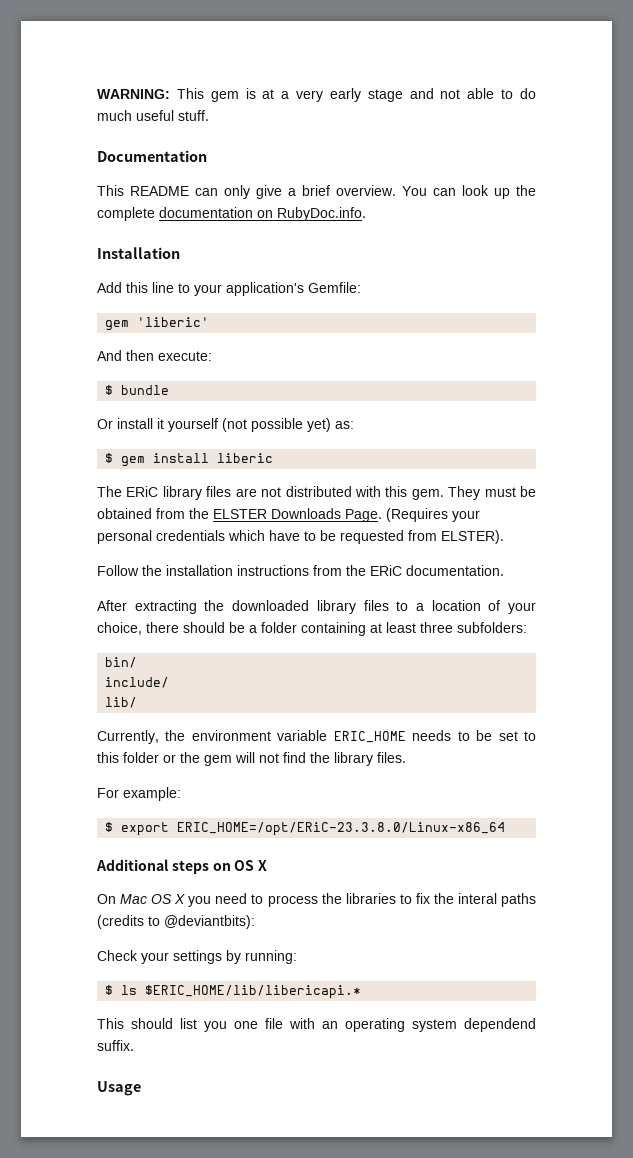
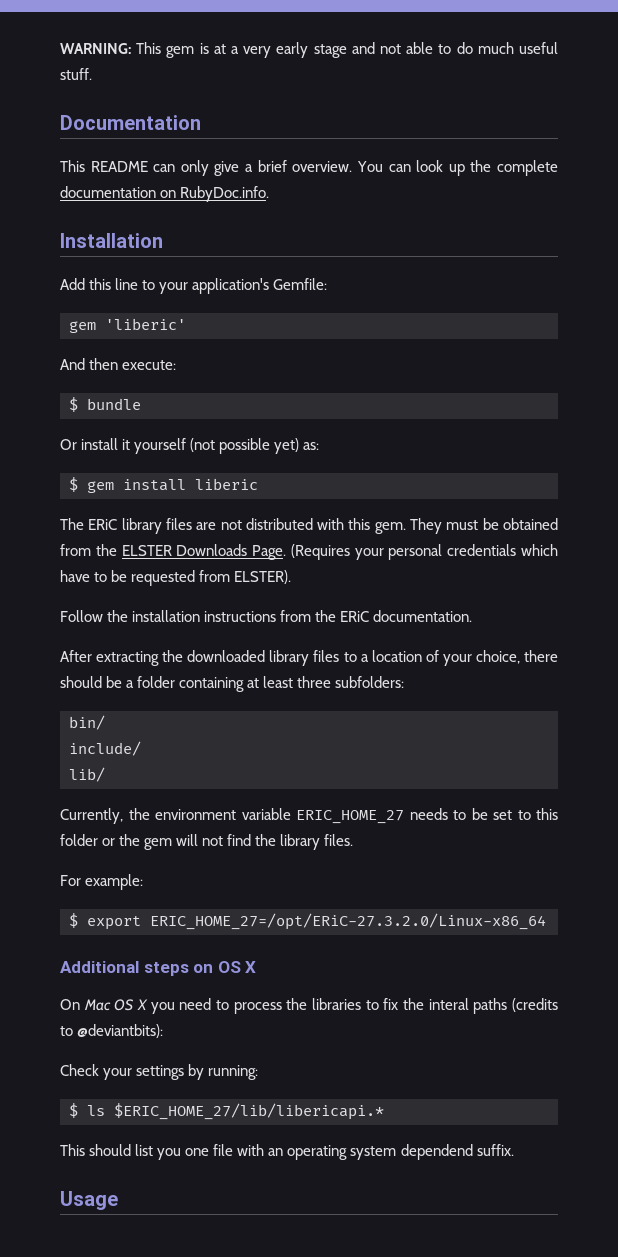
[333,731,406,743] ERIC_HOME -> [296,810,404,824] ERIC_HOME_27
[177,822,506,836] ERIC_HOME=/opt/ERiC-23.3.8.0/Linux-x86_64 -> [150,913,546,930] ERIC_HOME_27=/opt/ERiC-27.3.2.0/Linux-x86_64
[145,985,362,999] $ERIC_HOME/lib/libericapi.* -> [114,1103,384,1120] $ERIC_HOME_27/lib/libericapi.*

